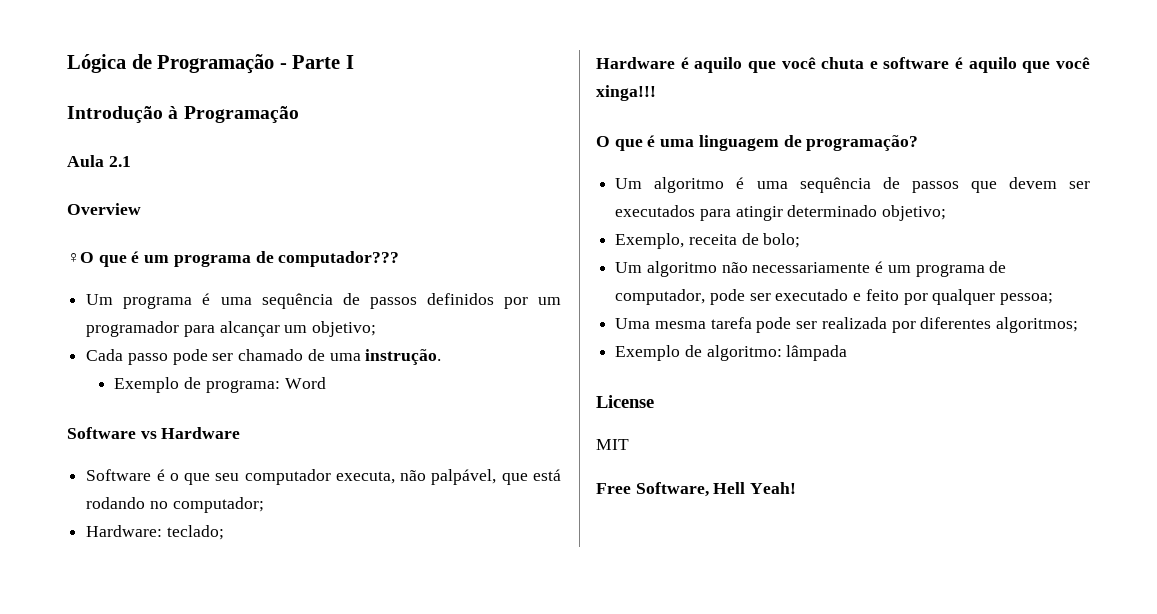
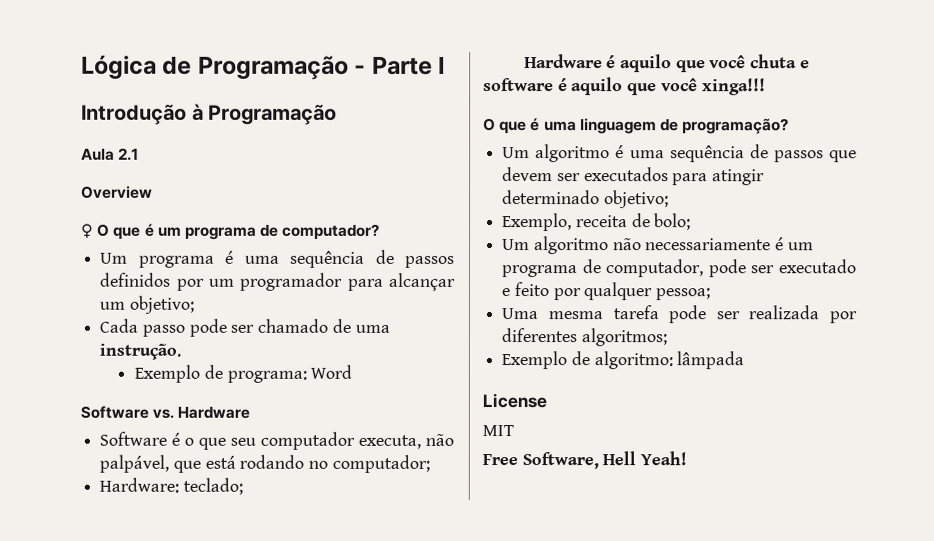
[67,252,94,263] ♀O -> [81,223,111,239] ♀ O
[278,251,400,267] computador??? -> [282,223,381,240] computador?
[140,431,157,439] vs -> [152,408,175,419] vs.

